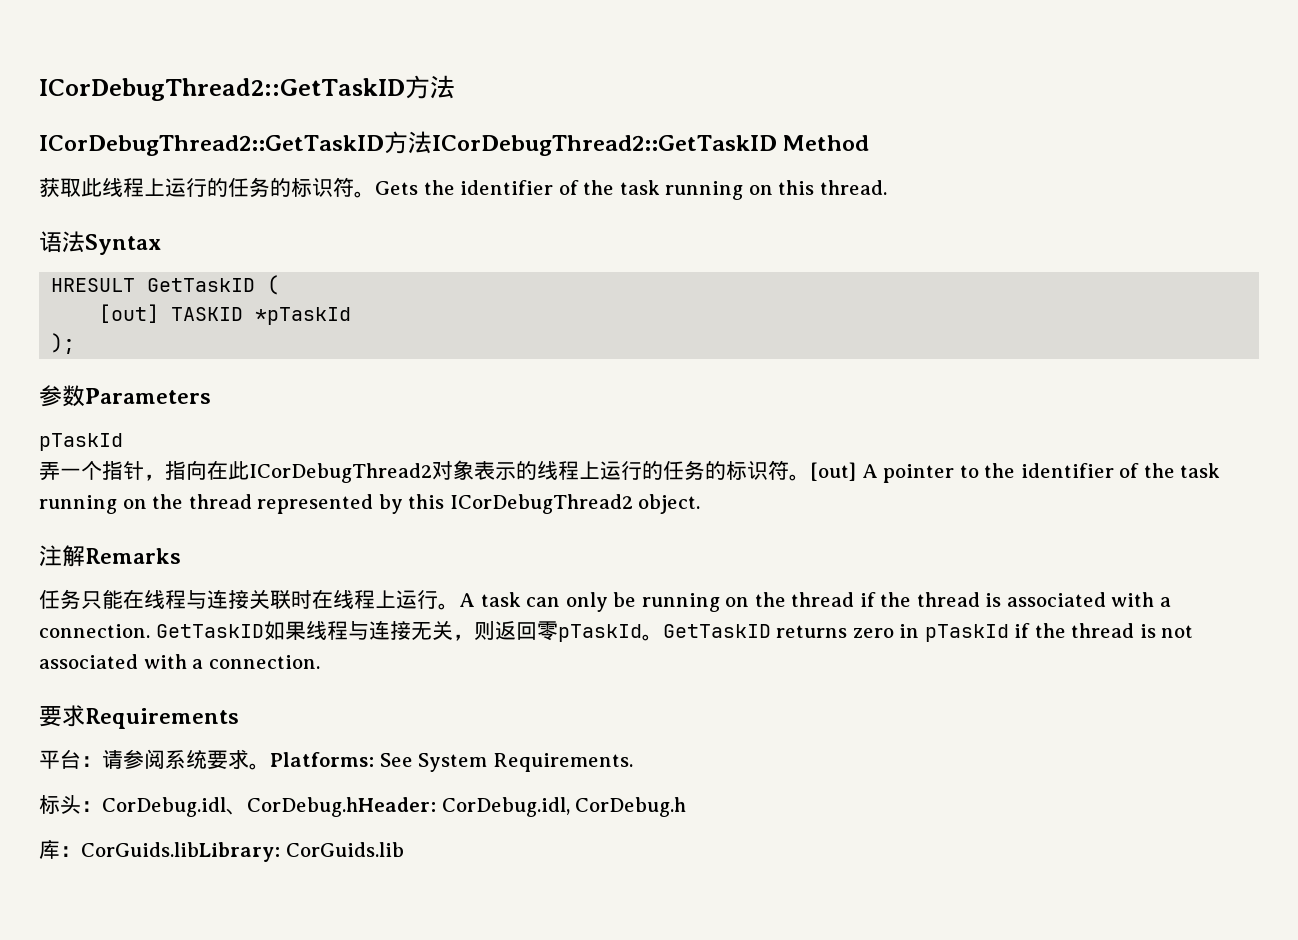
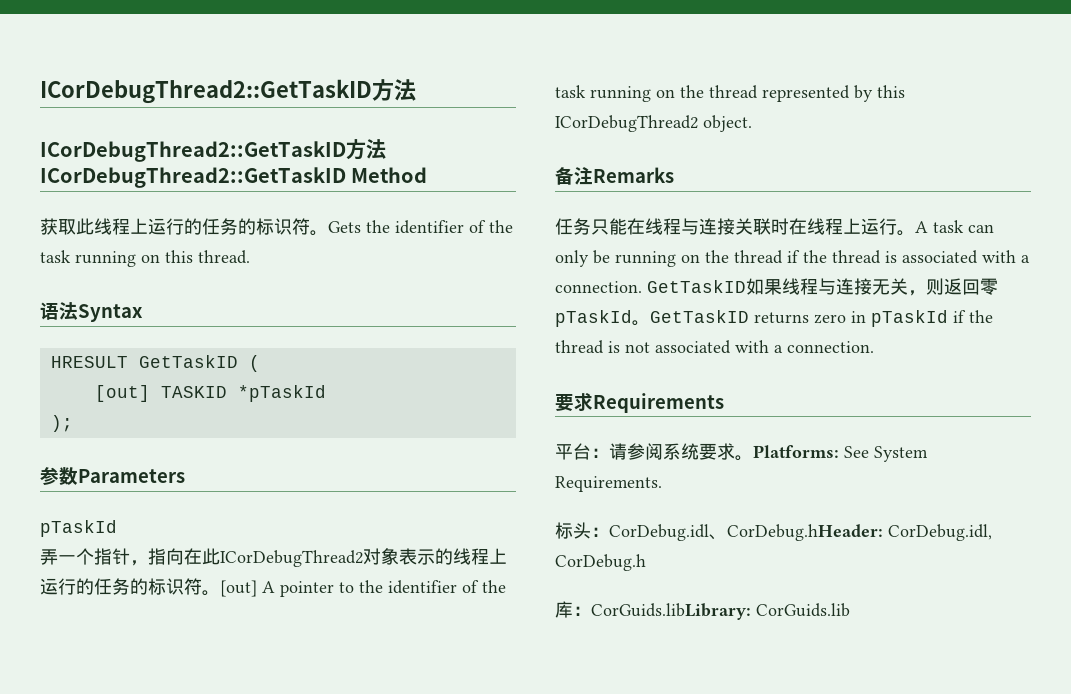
[39,545,85,567] 注解 -> [555,167,593,185] 备注

